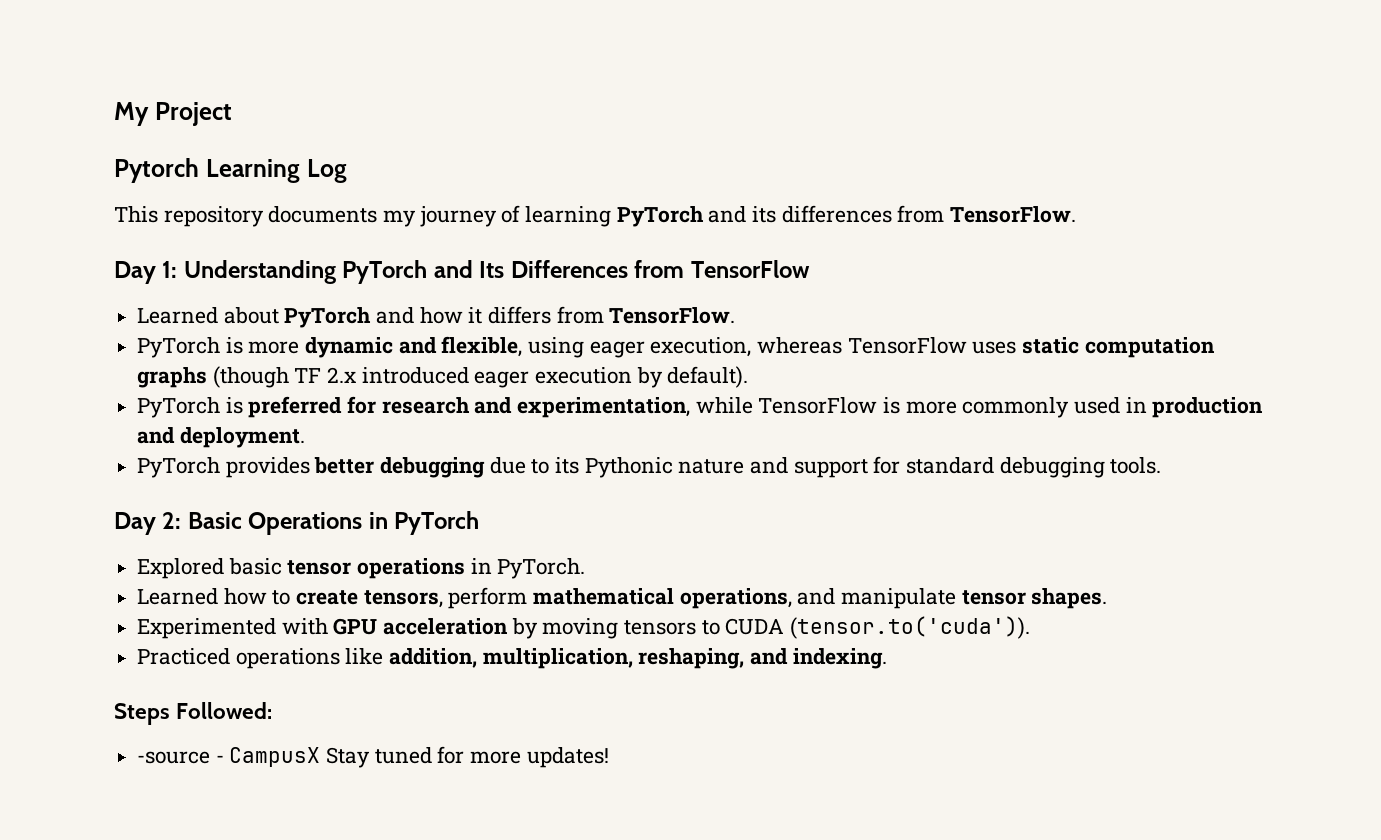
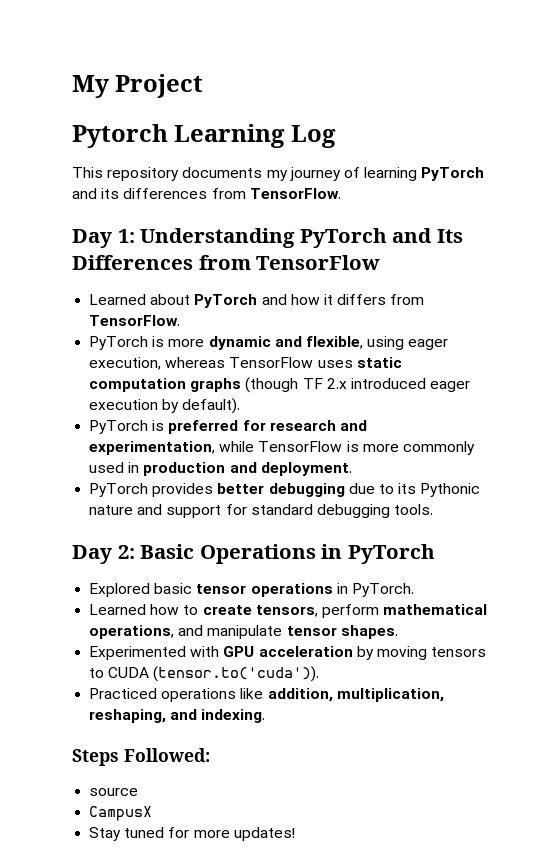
[137,751,224,764] -source - -> [89,788,139,796] source //
(321, 757) none -> (153, 813) //

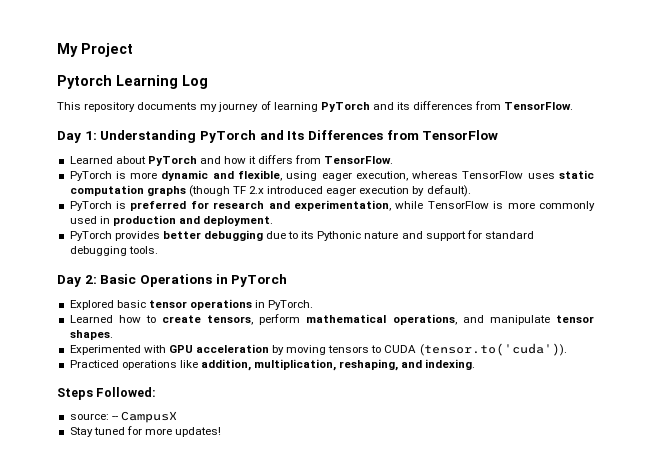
[89,788,139,796] source // -> [69,413,118,420] source: --

